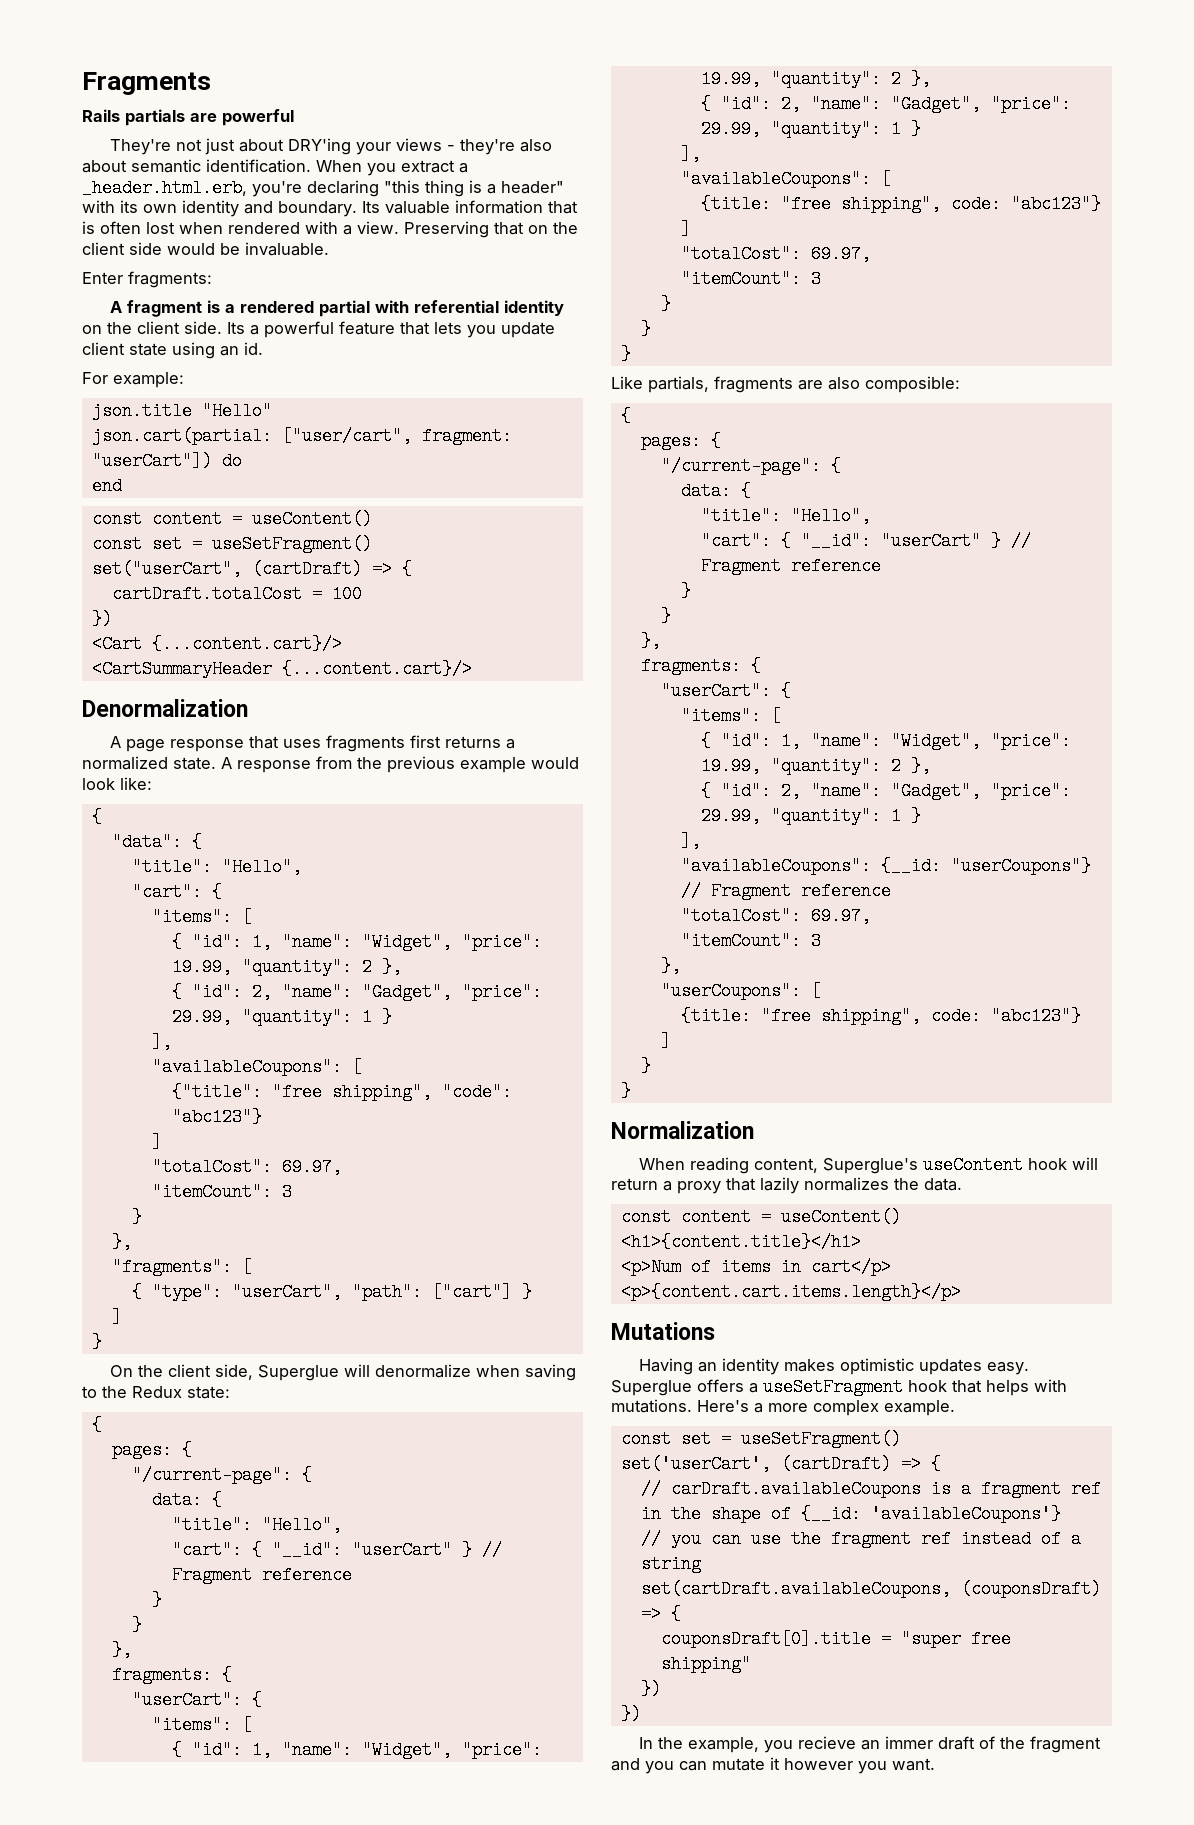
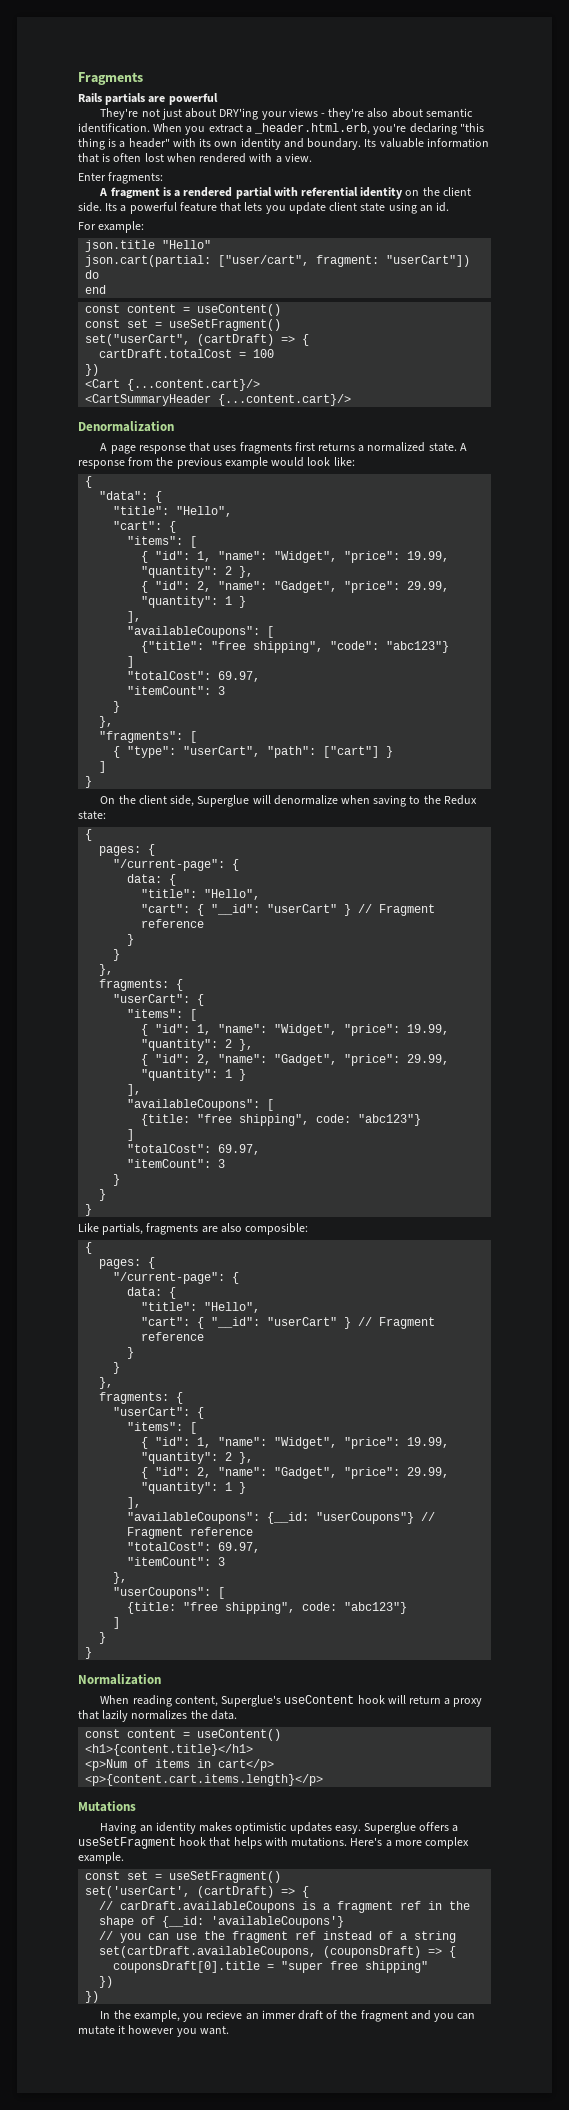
[404,221,578,238] [82,242,329,256] Preserving that on the client side would be invaluable. -> (312, 157) none

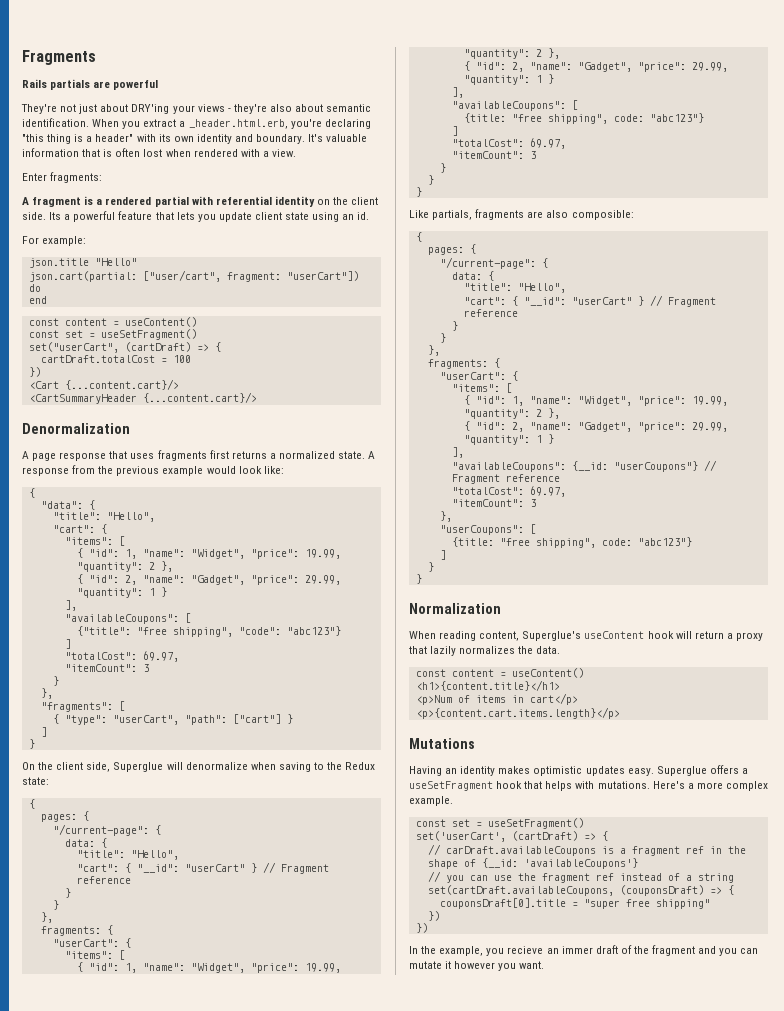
[364,139,377,147] Its -> [308,134,324,142] It's

